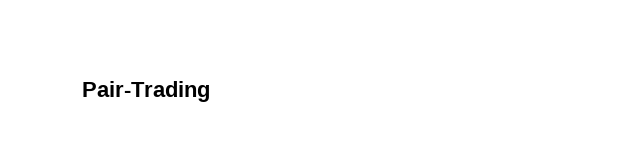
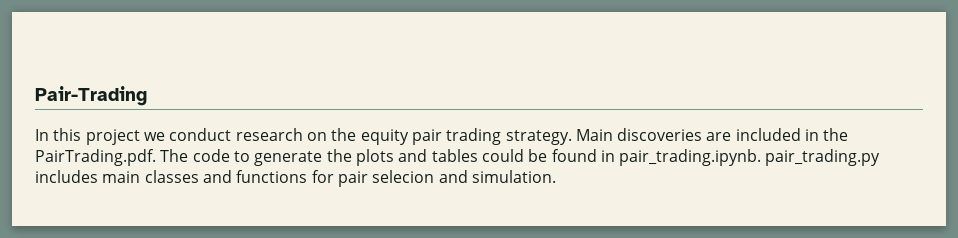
(210, 91) none -> [35,128,849,145] [35,149,881,166] [35,170,556,187] // In this project we conduct research on the equity pair trading strategy. Main discoveries are included in the PairTrading.pdf. The code to generate the plots and tables could be found in pair_trading.ipynb. pair_trading.py includes main classes and functions for pair selecion and simulation.

